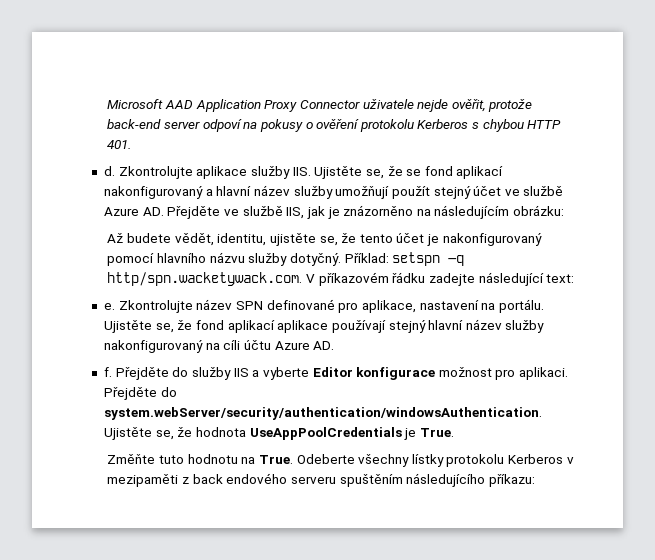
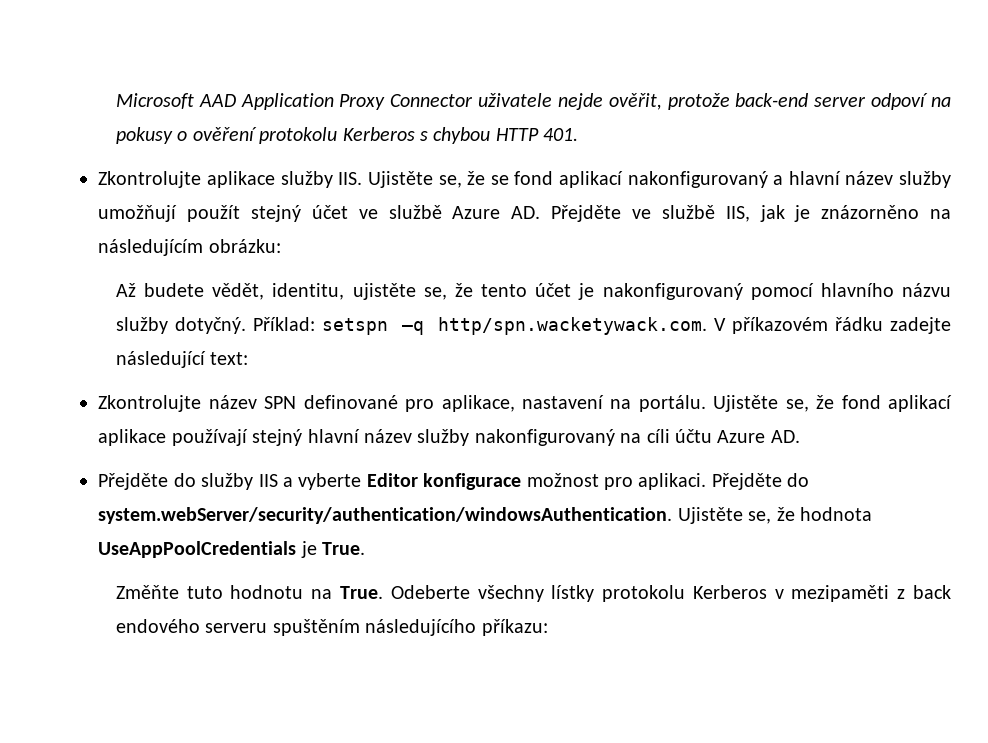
[103,166,115,176] d. -> (579, 134) none
[103,303,115,310] e. -> (249, 358) none
[103,367,112,377] f. -> (800, 436) none

